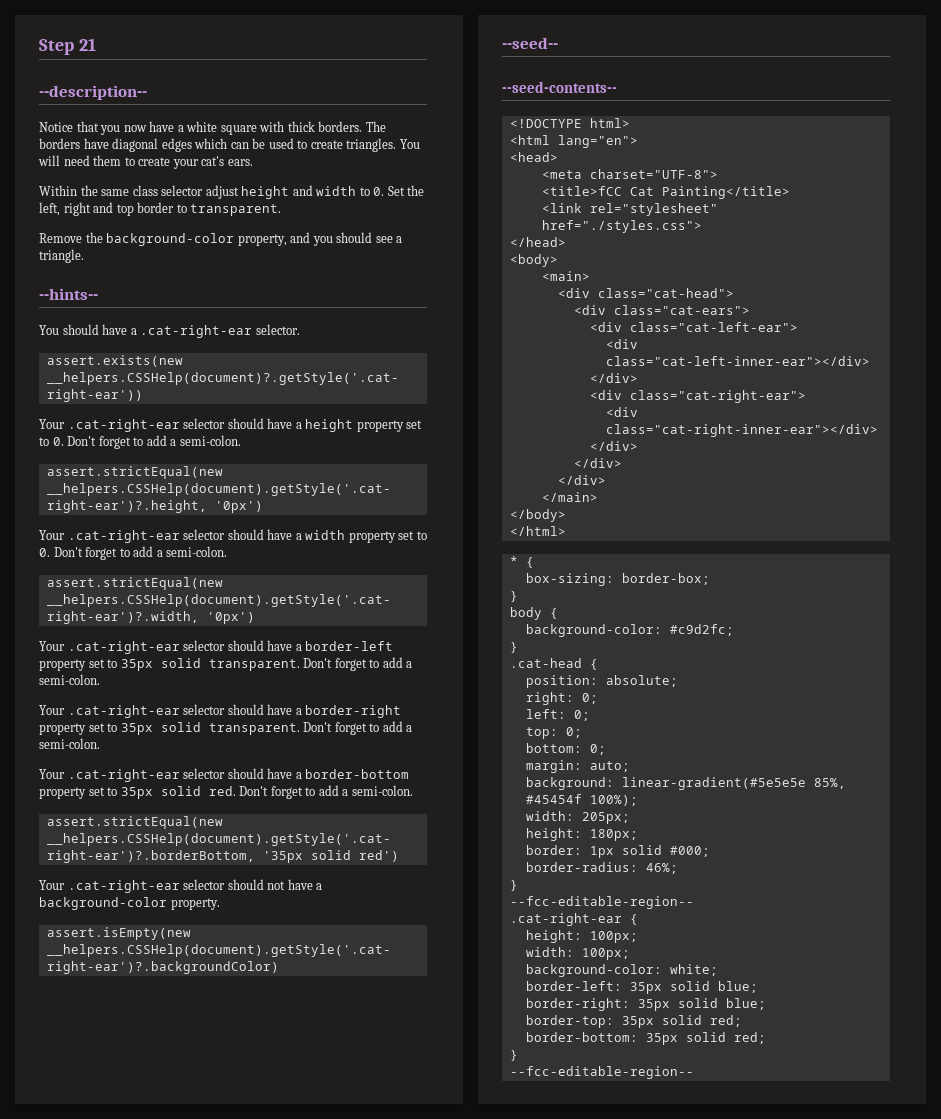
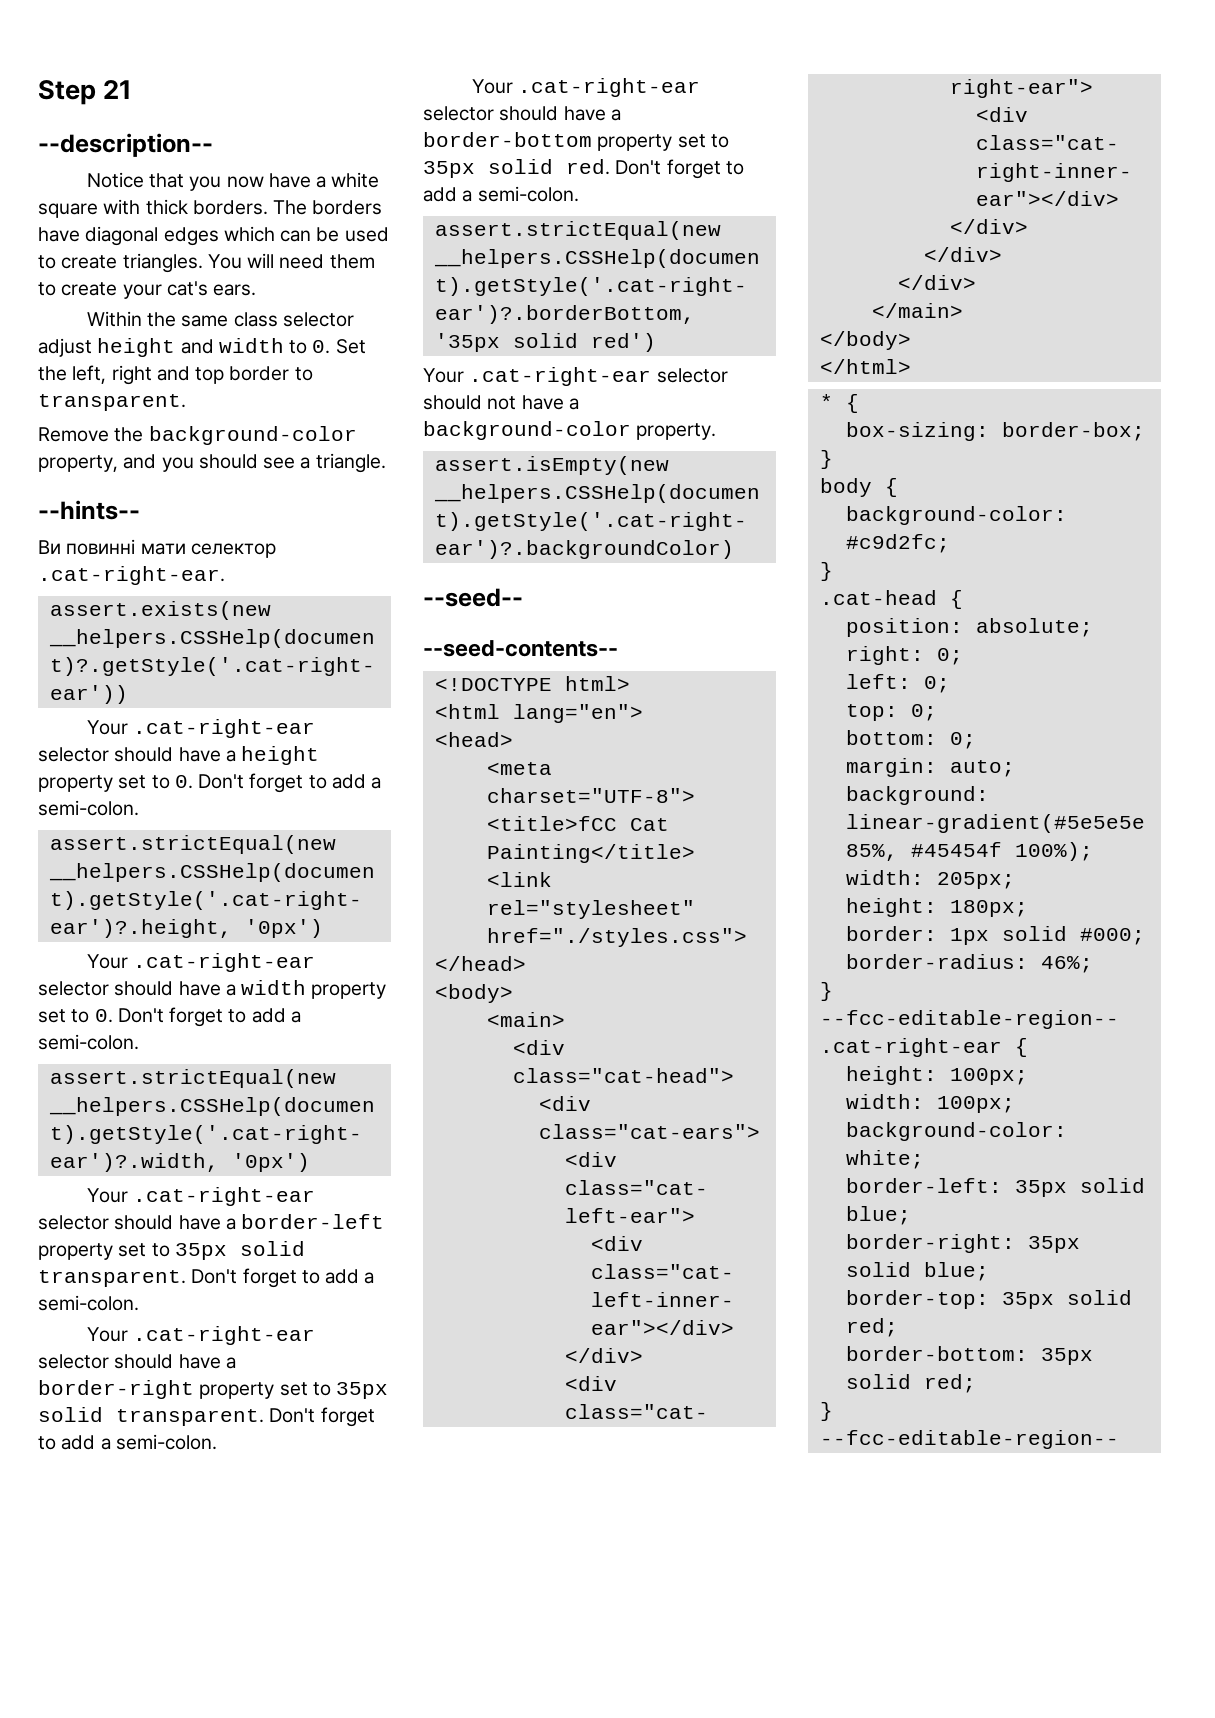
[39,324,300,338] You should have a .cat-right-ear selector. -> [38,539,276,558] [38,566,225,585] Ви повинні мати селектор .cat-right-ear.

